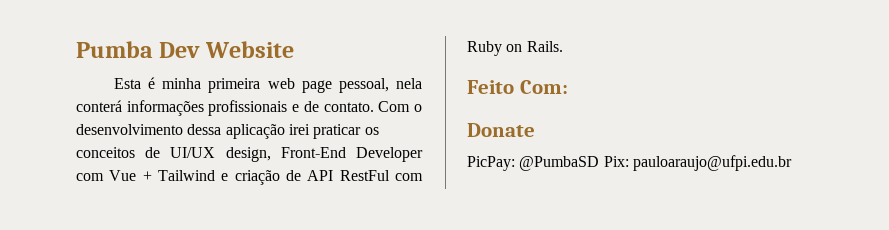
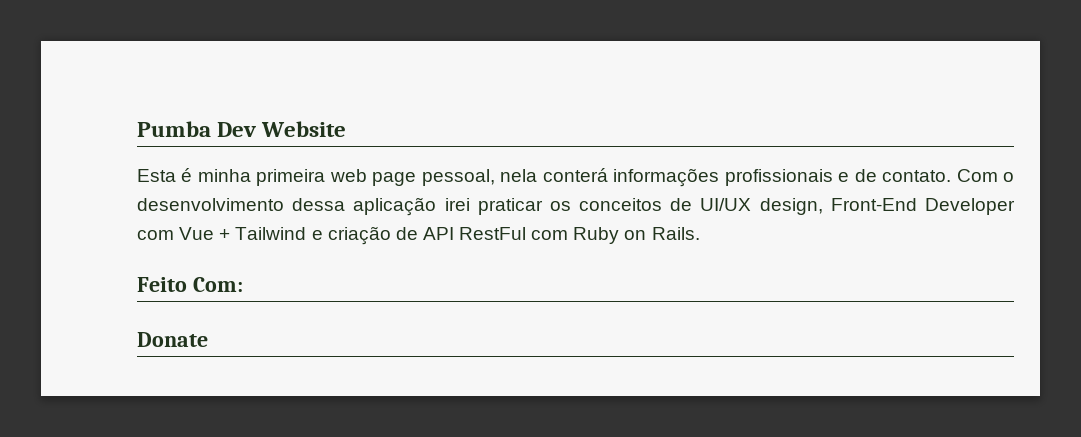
[467,155,792,171] // PicPay: @PumbaSD Pix: pauloaraujo@ufpi.edu.br -> (208, 339) none

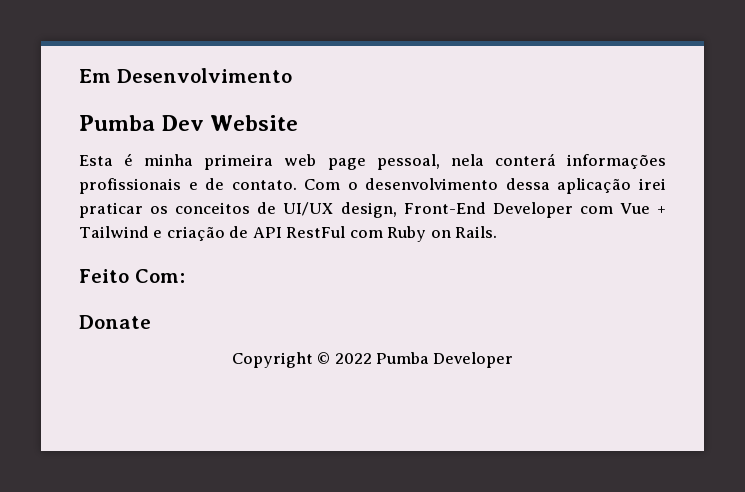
(137, 129) none -> [79,68,292,83] Em Desenvolvimento //
(208, 339) none -> [231,352,514,368] // Copyright © 2022 Pumba Developer

